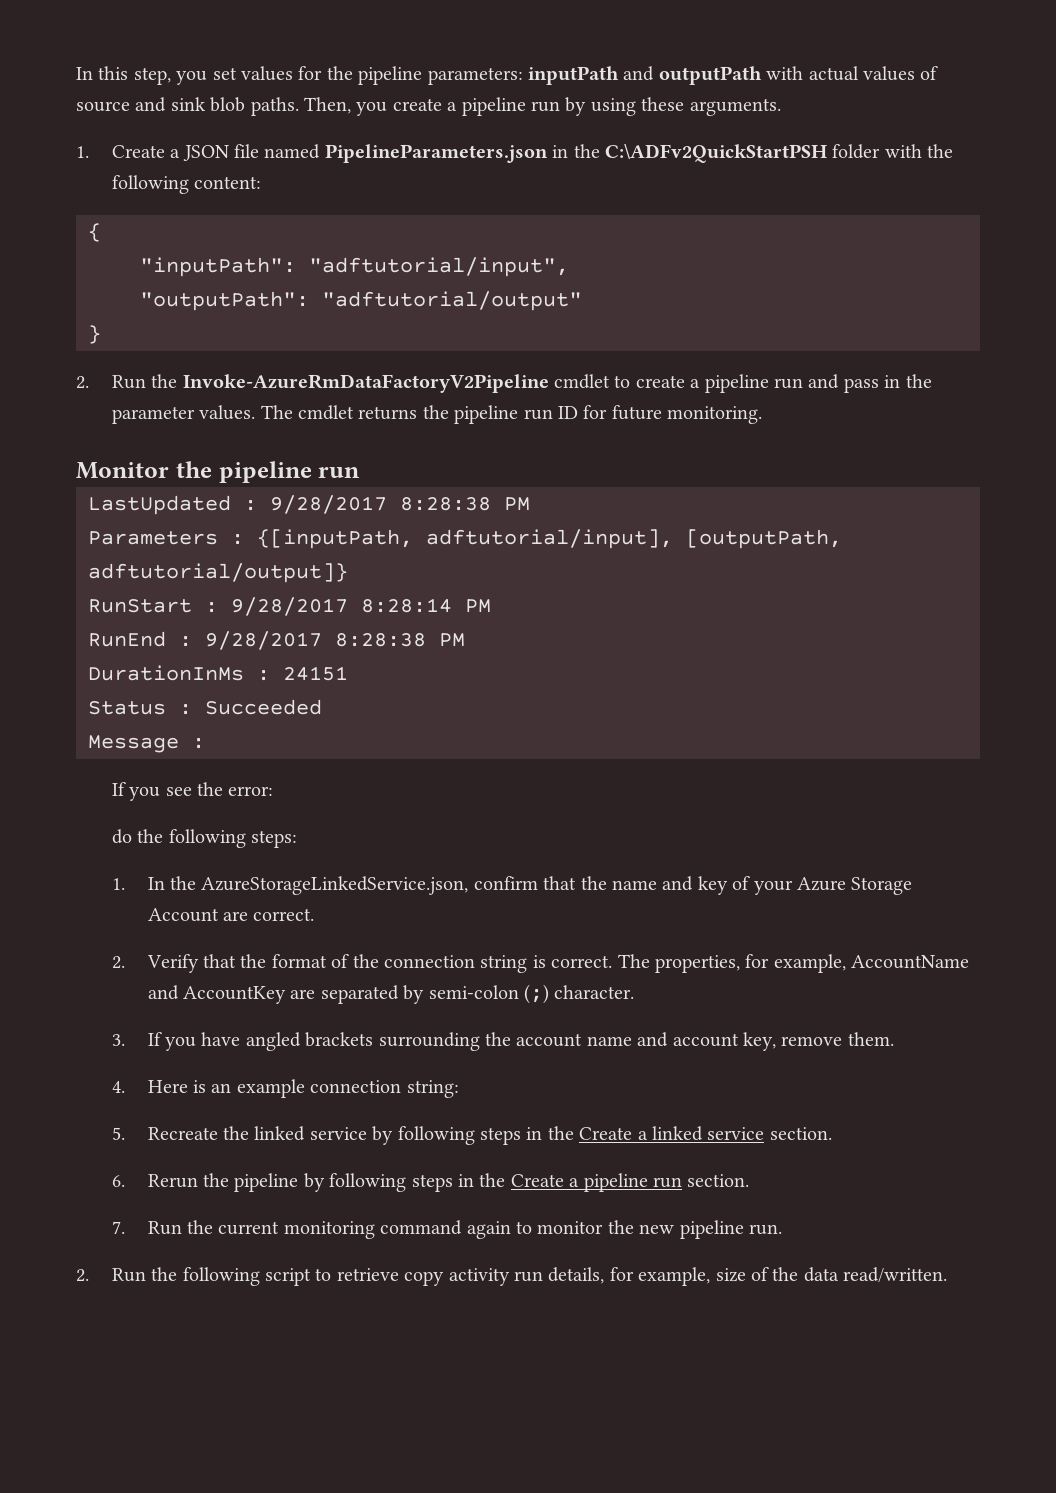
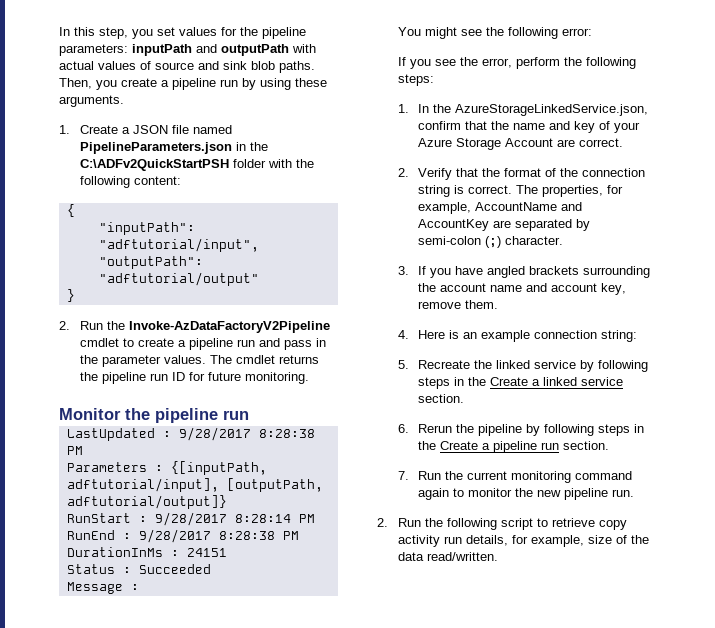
[182,374,549,393] Invoke-AzureRmDataFactoryV2Pipeline -> [128,321,330,333] Invoke-AzDataFactoryV2Pipeline
(205, 743) none -> [397,27,592,39] // You might see the following error:
[228,786,274,796] [111,829,132,844] error: // do -> [481,57,560,69] error, perform

